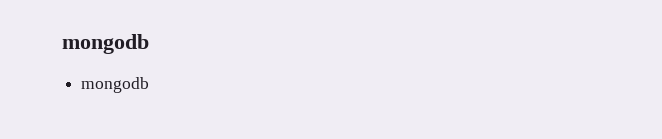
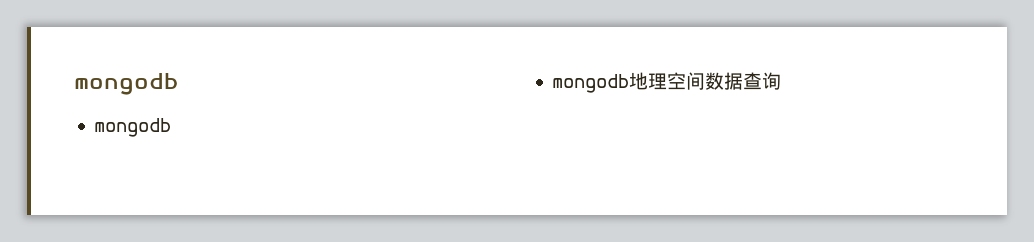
[62,34,149,54] [81,77,150,93] mongodb // mongodb -> [74,73,179,95] [94,118,172,137] [552,72,782,93] mongodb // mongodb // mongodb地理空间数据查询

